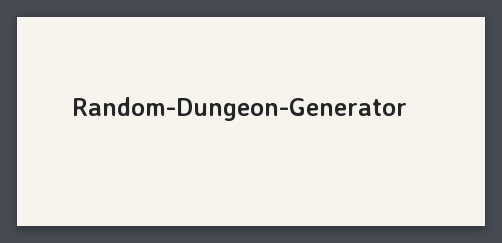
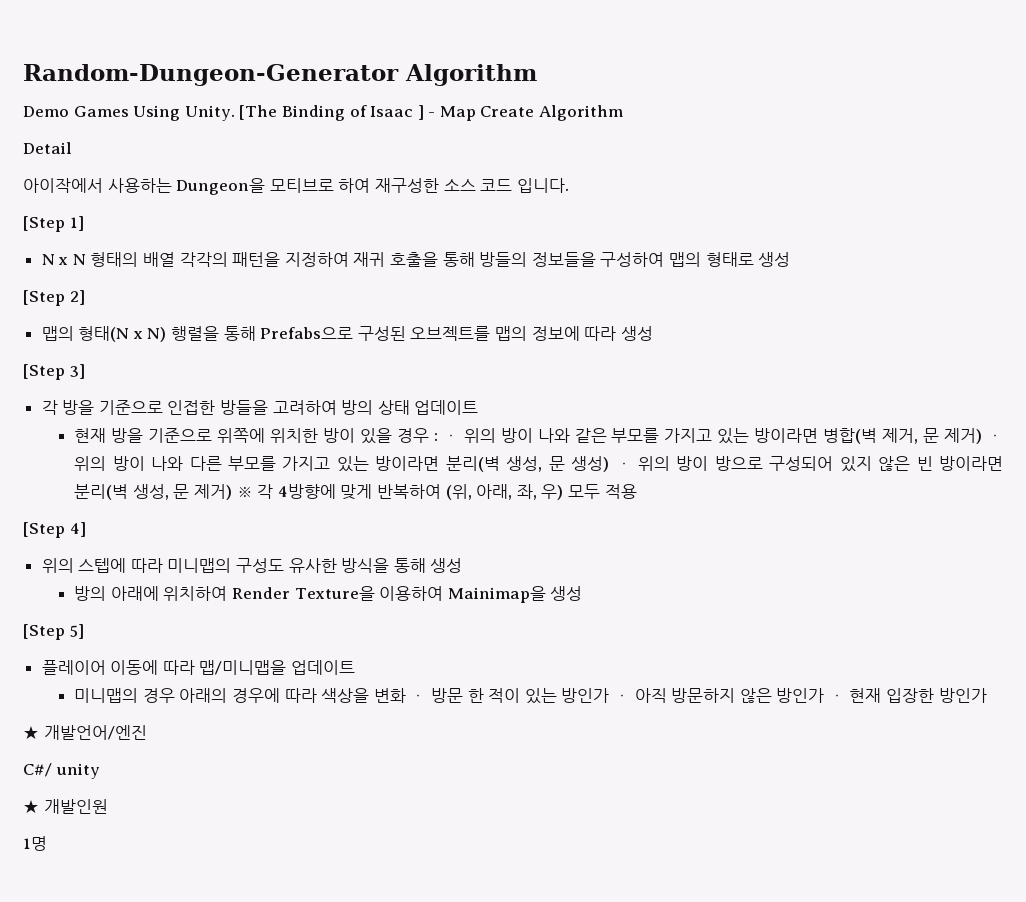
(407, 109) none -> [405,64,537,86] [23,105,624,121] [23,142,72,154] [23,178,569,195] [23,216,84,232] [41,252,791,267] [23,290,85,306] [41,326,653,342] [23,364,85,380] [41,400,479,415] [74,428,1004,444] [74,456,1003,472] [74,484,637,500] [23,522,86,538] [41,558,463,573] [74,586,583,603] [23,624,84,640] [41,660,356,675] [74,688,987,704] [23,725,147,740] [23,763,100,779] [23,799,108,814] [23,836,47,851] Algorithm // Demo Games Using Unity. [The Binding of Isaac ] - Map Create Algorithm // Detail // 아이작에서 사용하는 Dungeon을 모티브로 하여 재구성한 소스 코드 입니다. // [Step 1] // N x N 형태의 배열 각각의 패턴을 지정하여 재귀 호출을 통해 방들의 정보들을 구성하여 맵의 형태로 생성 // [Step 2] // 맵의 형태(N x N) 행렬을 통해 Prefabs으로 구성된 오브젝트를 맵의 정보에 따라 생성 // [Step 3] // 각 방을 기준으로 인접한 방들을 고려하여 방의 상태 업데이트 // 현재 방을 기준으로 위쪽에 위치한 방이 있을 경우 : ㆍ 위의 방이 나와 같은 부모를 가지고 있는 방이라면 병합(벽 제거, 문 제거) ㆍ 위의 방이 나와 다른 부모를 가지고 있는 방이라면 분리(벽 생성, 문 생성) ㆍ 위의 방이 방으로 구성되어 있지 않은 빈 방이라면 분리(벽 생성, 문 제거) ※ 각 4방향에 맞게 반복하여 (위, 아래, 좌, 우) 모두 적용 // [Step 4] // 위의 스텝에 따라 미니맵의 구성도 유사한 방식을 통해 생성 // 방의 아래에 위치하여 Render Texture을 이용하여 Mainimap을 생성 // [Step 5] // 플레이어 이동에 따라 맵/미니맵을 업데이트 // 미니맵의 경우 아래의 경우에 따라 색상을 변화 ㆍ 방문 한 적이 있는 방인가 ㆍ 아직 방문하지 않은 방인가 ㆍ 현재 입장한 방인가 // ★ 개발언어/엔진 // C#/ unity // ★ 개발인원 // 1명

